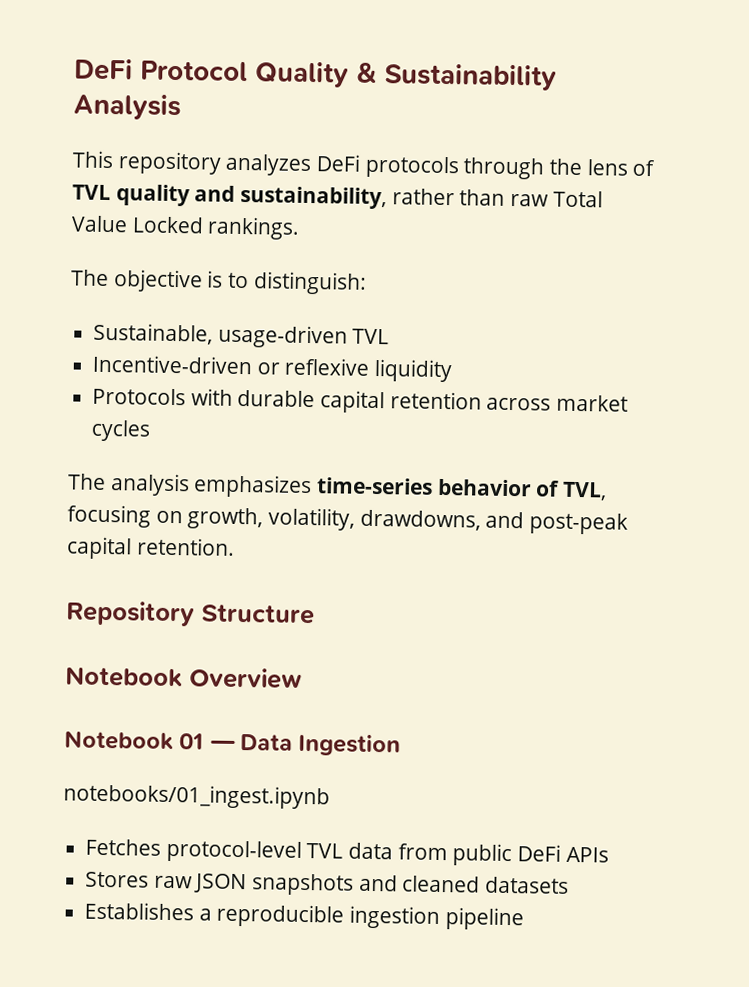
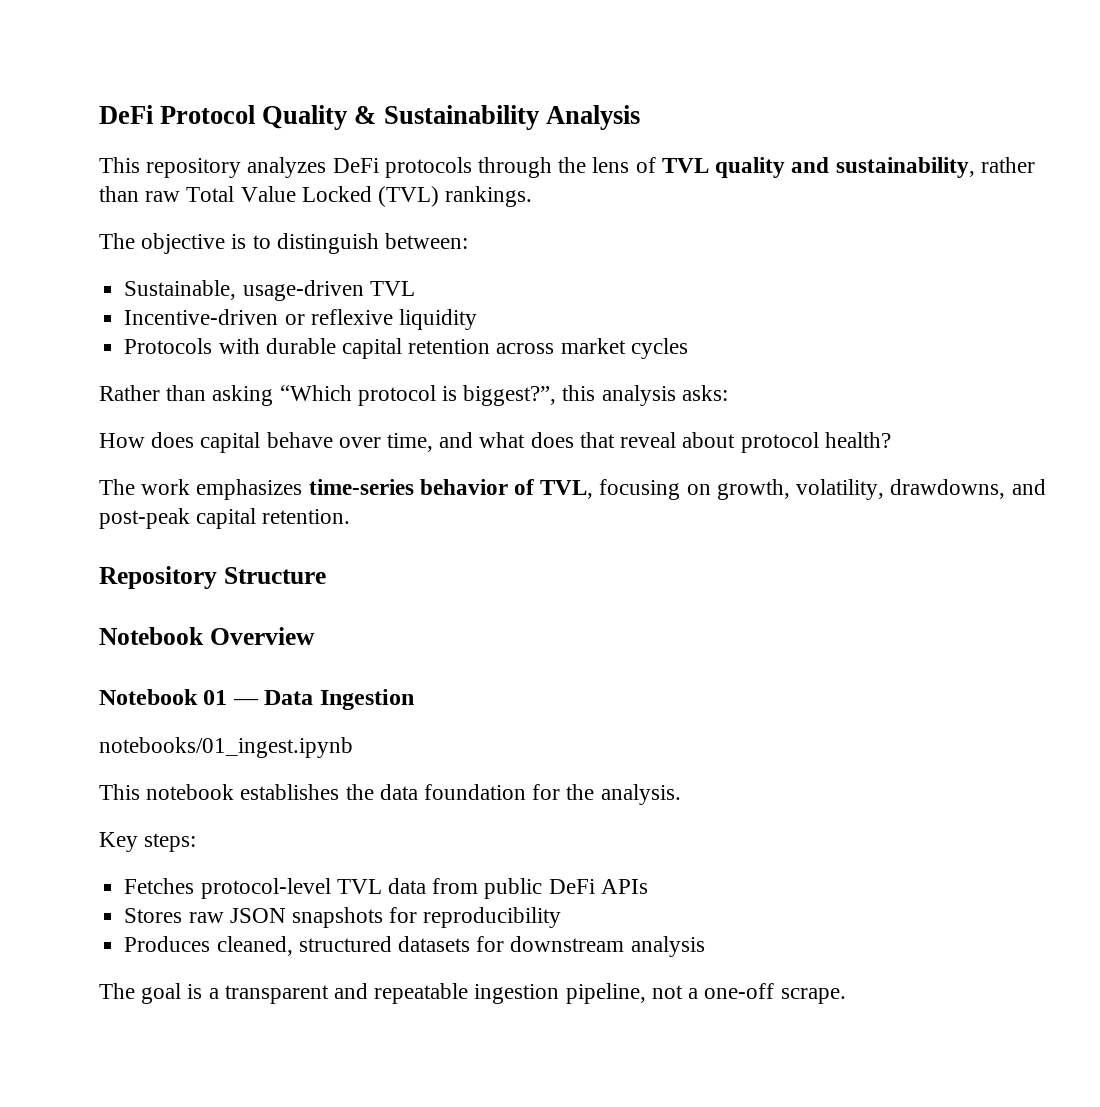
(204, 225) none -> [378,186,440,207] (TVL)
[252,271,367,295] distinguish: -> [276,233,469,254] distinguish between:
[68,473,190,497] // The analysis -> [99,385,728,406] [99,432,891,453] [99,479,191,495] // Rather than asking “Which protocol is biggest?”, this analysis asks: // How does capital behave over time, and what does that reveal about protocol health? // The work
(330, 796) none -> [99,784,681,805] [99,832,197,852] // This notebook establishes the data foundation for the analysis. // Key steps:
[358,874,570,894] [84,901,524,931] and cleaned datasets // Establishes a reproducible ingestion pipeline -> [389,907,562,928] [124,936,705,957] [99,983,846,1004] for reproducibility // Produces cleaned, structured datasets for downstream analysis // The goal is a transparent and repeatable ingestion pipeline, not a one-off scrape.

